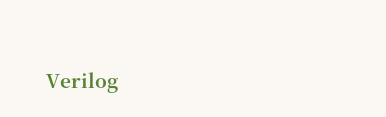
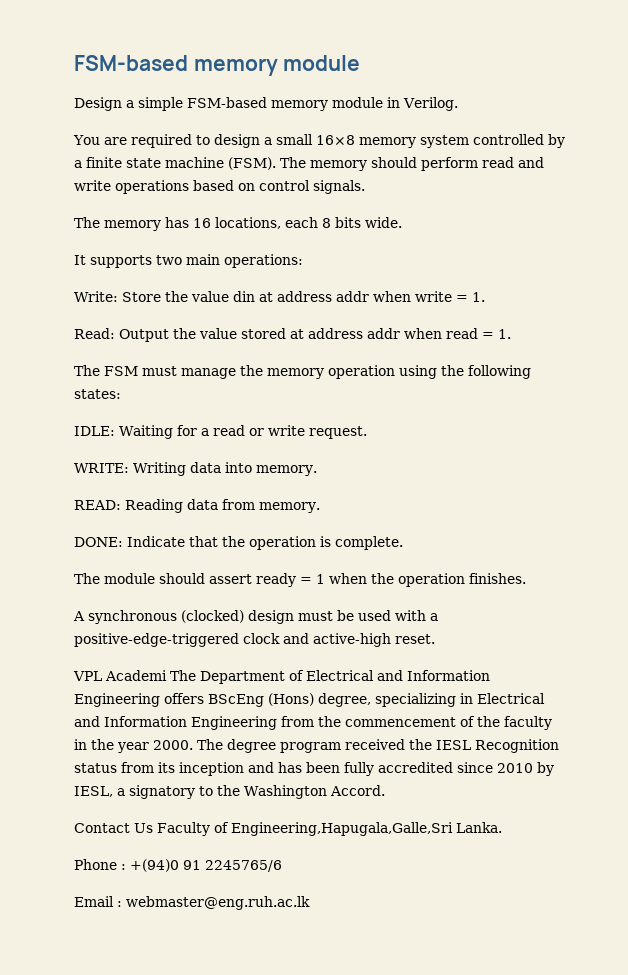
[46,72,118,93] Verilog -> [74,55,361,76] [74,97,458,111] [73,134,565,148] [74,157,544,171] [74,180,365,194] [74,217,402,231] [74,254,303,268] [74,291,485,302] [74,328,511,342] [74,365,531,379] [74,389,121,399] [74,425,367,439] [74,462,317,476] [74,499,320,513] [74,536,403,550] [74,573,526,587] [73,610,438,624] [74,633,435,647] [73,670,490,684] [74,693,545,707] [74,716,552,730] [74,739,559,753] [74,762,554,776] [74,785,385,799] [74,822,502,836] [74,859,282,872] [74,896,310,910] FSM-based memory module // Design a simple FSM-based memory module in Verilog. // You are required to design a small 16×8 memory system controlled by a finite state machine (FSM). The memory should perform read and write operations based on control signals. // The memory has 16 locations, each 8 bits wide. // It supports two main operations: // Write: Store the value din at address addr when write = 1. // Read: Output the value stored at address addr when read = 1. // The FSM must manage the memory operation using the following states: // IDLE: Waiting for a read or write request. // WRITE: Writing data into memory. // READ: Reading data from memory. // DONE: Indicate that the operation is complete. // The module should assert ready = 1 when the operation finishes. // A synchronous (clocked) design must be used with a positive-edge-triggered clock and active-high reset. // VPL Academi The Department of Electrical and Information Engineering offers BScEng (Hons) degree, specializing in Electrical and Information Engineering from the commencement of the faculty in the year 2000. The degree program received the IESL Recognition status from its inception and has been fully accredited since 2010 by IESL, a signatory to the Washington Accord. // Contact Us Faculty of Engineering,Hapugala,Galle,Sri Lanka. // Phone : +(94)0 91 2245765/6 // Email : webmaster@eng.ruh.ac.lk

